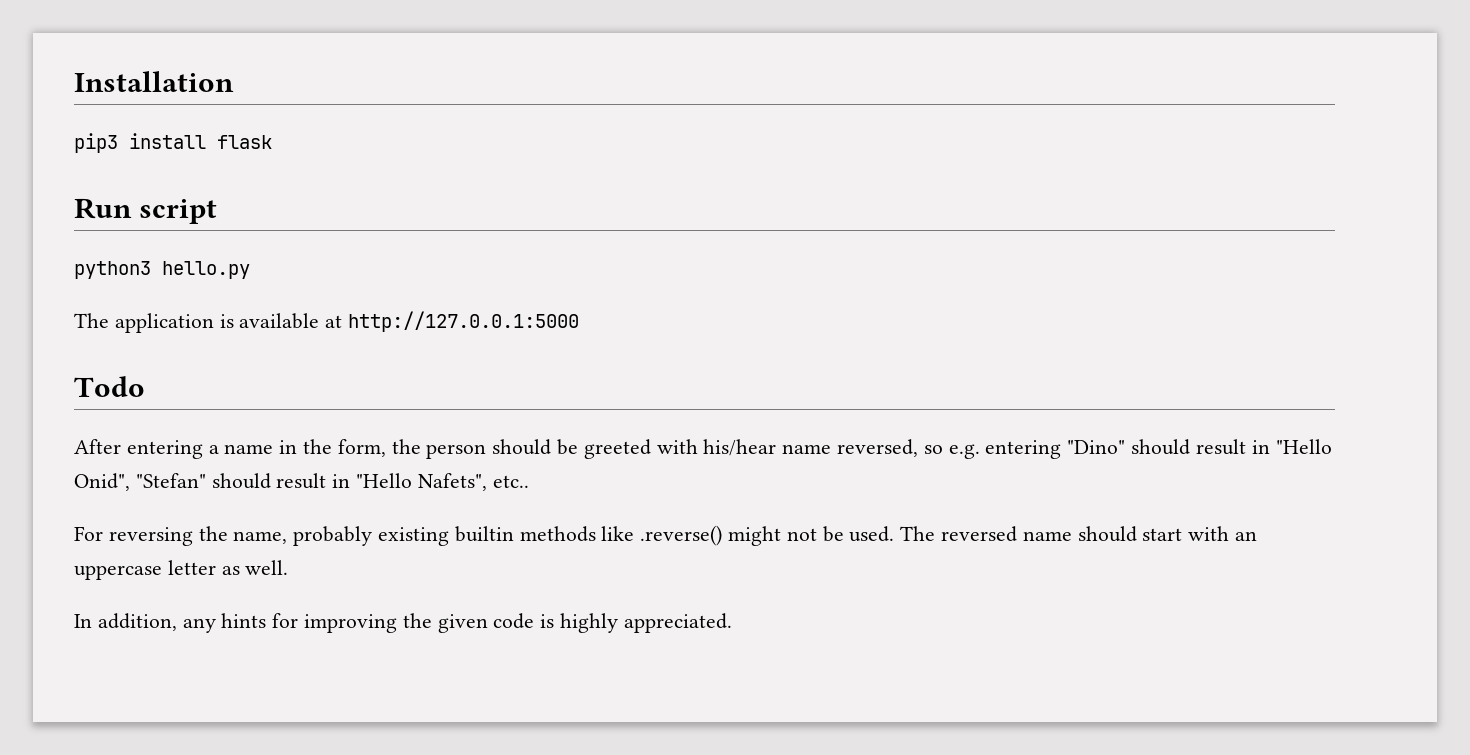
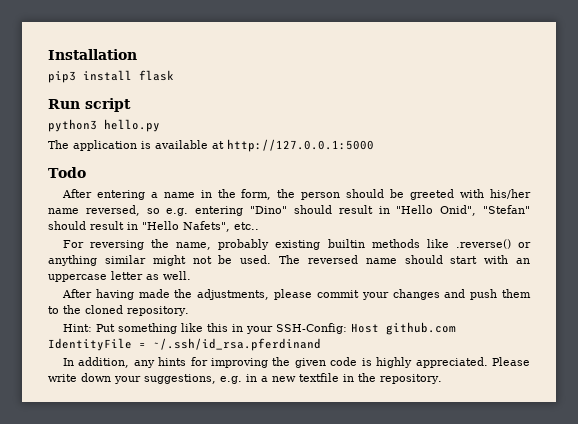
[703,439,777,456] his/hear -> [489,189,531,199] his/her
(723, 535) none -> [518,242,531,248] [48,255,146,266] or anything similar
(289, 567) none -> [61,289,531,300] [48,305,189,316] [62,322,456,335] [48,338,321,351] // After having made the adjustments, please commit your changes and push them to the cloned repository. // Hint: Put something like this in your SSH-Config: Host github.com IdentityFile = ~/.ssh/id_rsa.pferdinand
(732, 623) none -> [492,357,530,366] [48,373,442,384] Please write down your suggestions, e.g. in a new textfile in the repository.

